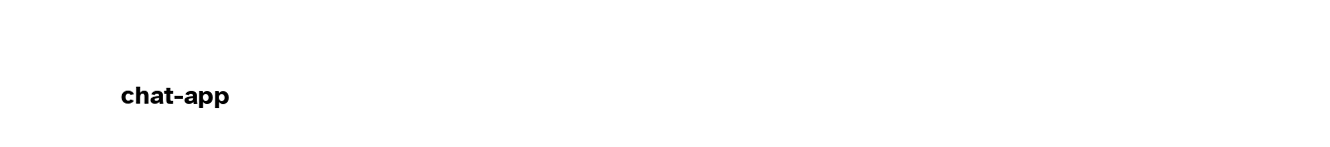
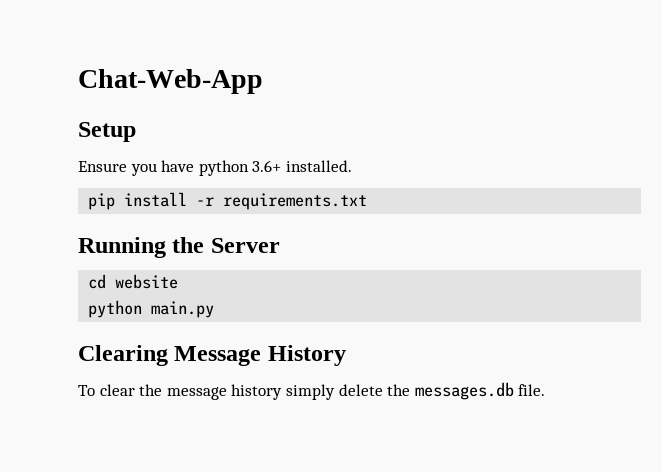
[120,86,230,109] chat-app -> [78,69,263,94] [78,122,136,142] [78,160,352,176] [88,192,368,210] [78,237,280,258] [88,274,179,289] [88,300,215,318] [78,345,346,366] [78,382,546,400] Chat-Web-App // Setup // Ensure you have python 3.6+ installed. // pip install -r requirements.txt // Running the Server // cd website // python main.py // Clearing Message History // To clear the message history simply delete the messages.db file.

